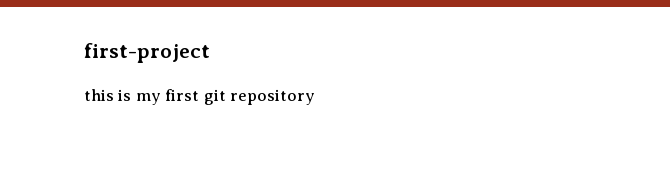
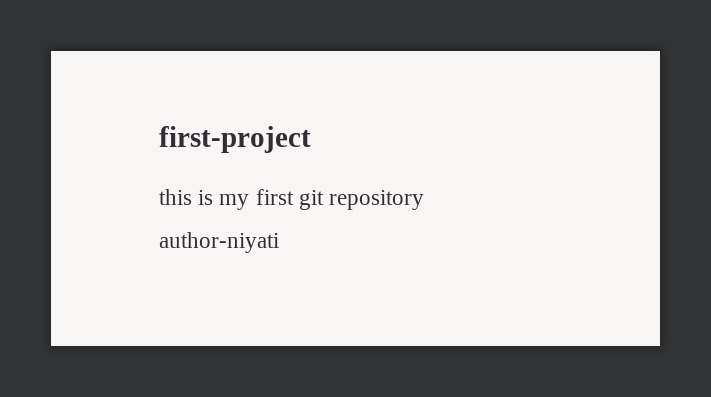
(316, 97) none -> [159,232,279,253] // author-niyati

